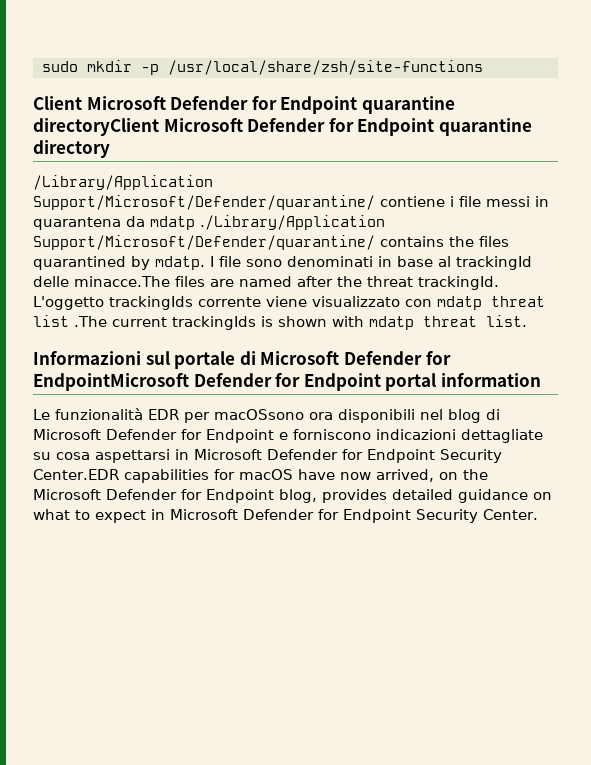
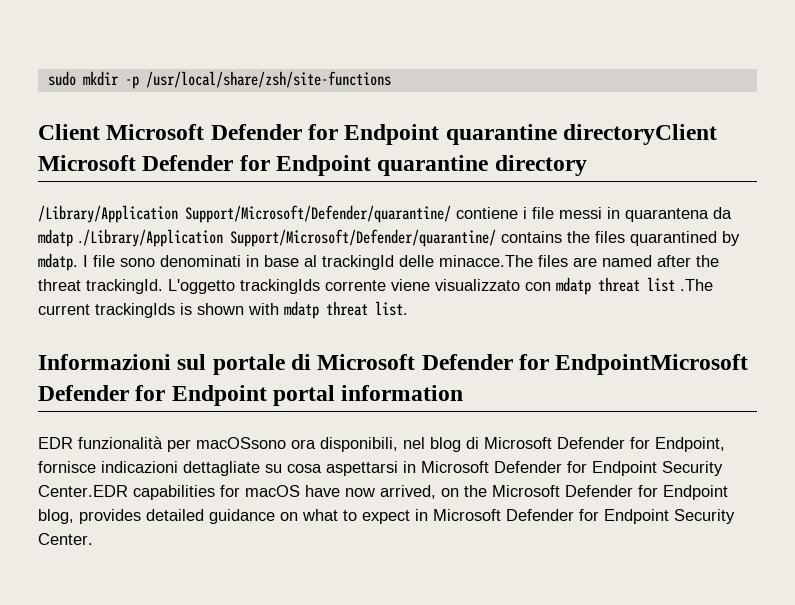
[33,408,179,420] Le funzionalità EDR -> [38,436,163,449] EDR funzionalità
[338,409,415,423] disponibili -> [320,437,398,452] disponibili,
[206,429,371,443] Endpoint e forniscono -> [655,437,725,452] [38,461,96,473] Endpoint, fornisce

